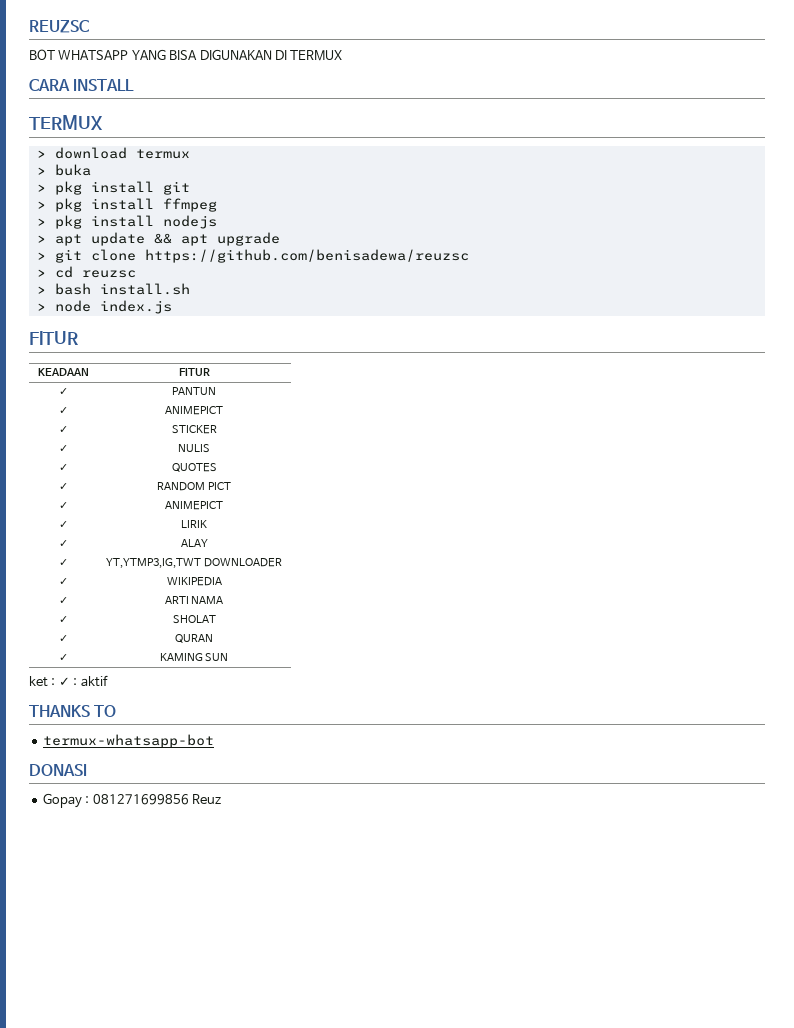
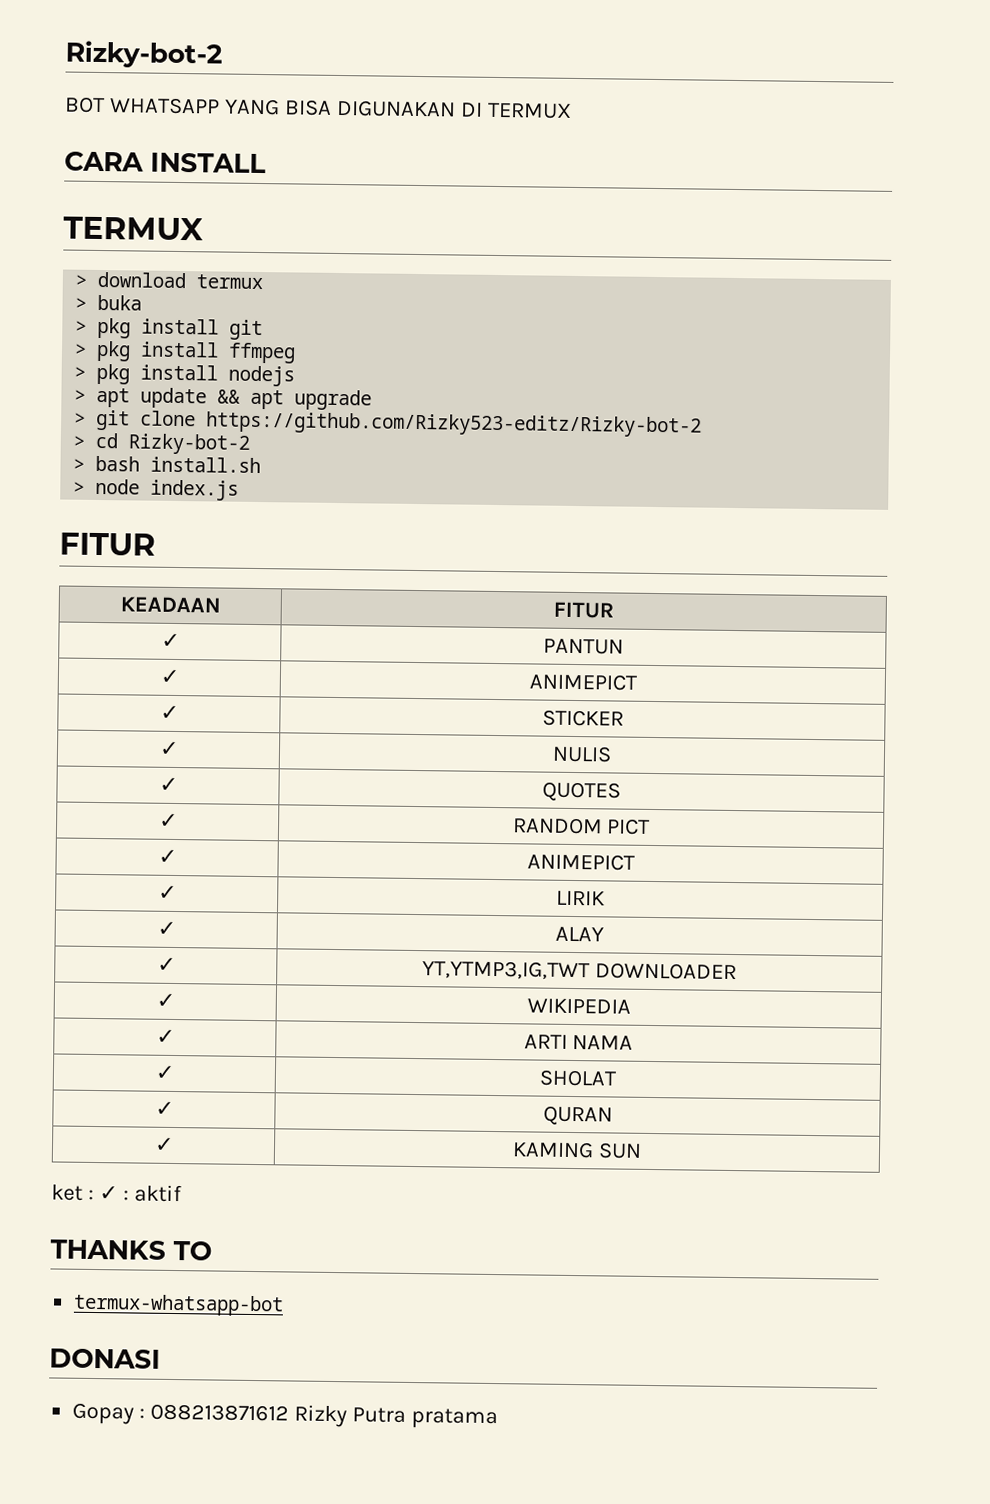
[29,20,89,33] REUZSC -> [65,40,223,69] Rizky-bot-2
[144,249,469,263] https://github.com/benisadewa/reuzsc -> [206,411,703,438] https://github.com/Rizky523-editz/Rizky-bot-2
[81,270,136,278] reuzsc -> [128,433,251,455] Rizky-bot-2
[92,794,221,805] 081271699856 Reuz -> [150,1403,498,1430] 088213871612 Rizky Putra pratama

